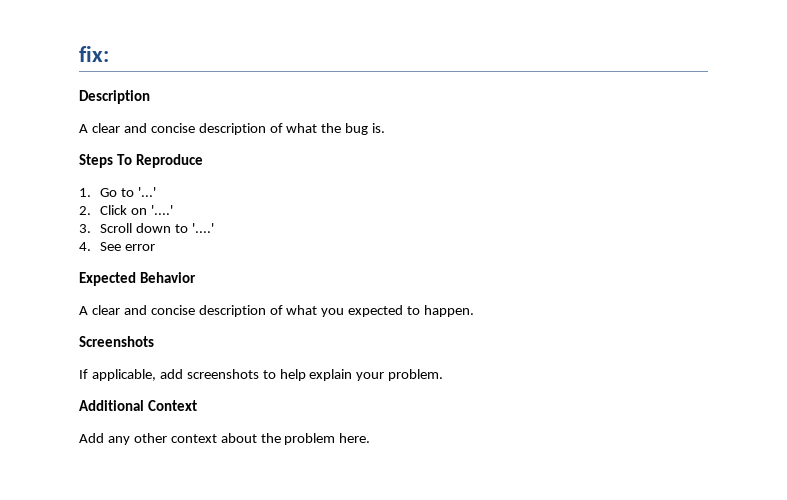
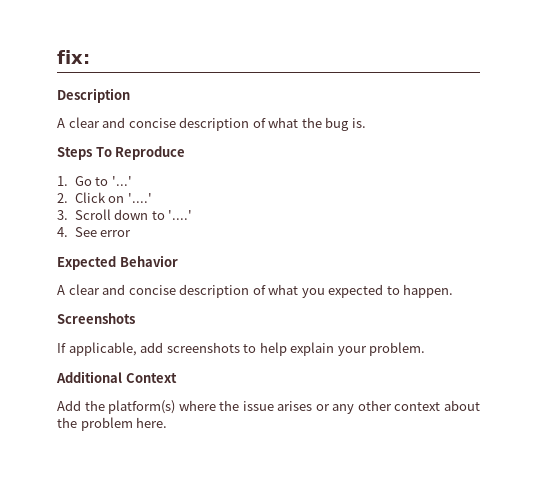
(104, 438) none -> [84,400,330,414] the platform(s) where the issue arises or

